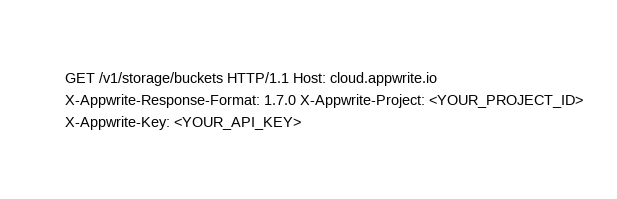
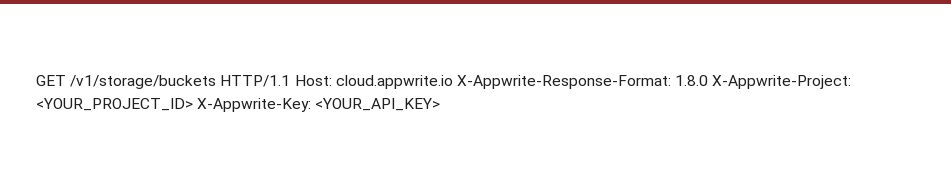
[264,95,296,105] 1.7.0 -> [675,75,709,86] 1.8.0

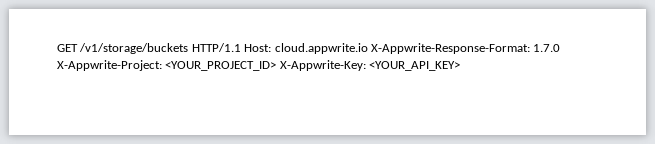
[675,75,709,86] 1.8.0 -> [533,44,561,52] 1.7.0

